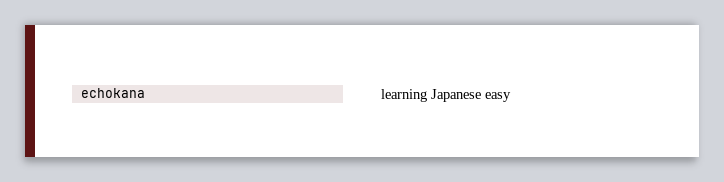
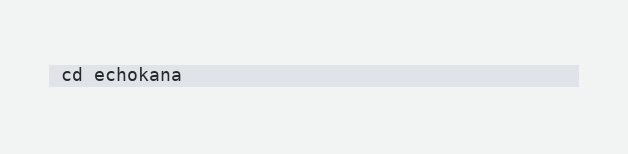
(80, 93) none -> [60,67,83,81] cd
[381,89,511,102] // learning Japanese easy -> (182, 74) none

